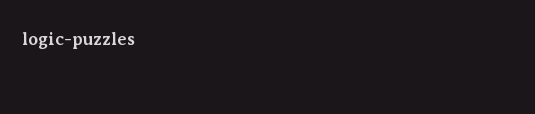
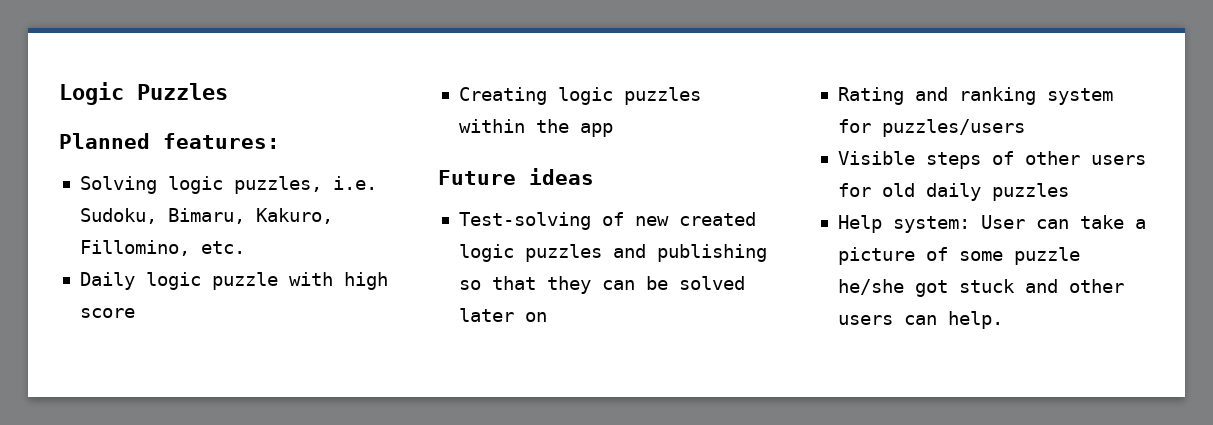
[22,32,135,49] logic-puzzles -> [59,82,228,105] [59,133,280,149] [79,176,377,194] [79,208,333,224] [79,240,245,256] [79,272,388,290] [79,308,135,318] [458,87,701,105] [458,119,613,137] [438,168,594,185] [458,212,756,230] [458,244,767,262] [458,276,745,294] [458,308,547,322] [837,87,1113,105] [837,119,1025,137] [837,151,1146,169] [837,183,1069,201] [837,215,1146,233] [837,247,1080,265] [837,279,1124,297] [837,311,1003,329] Logic Puzzles // Planned features: // Solving logic puzzles, i.e. Sudoku, Bimaru, Kakuro, Fillomino, etc. // Daily logic puzzle with high score // Creating logic puzzles within the app // Future ideas // Test-solving of new created logic puzzles and publishing so that they can be solved later on // Rating and ranking system for puzzles/users // Visible steps of other users for old daily puzzles // Help system: User can take a picture of some puzzle he/she got stuck and other users can help.

